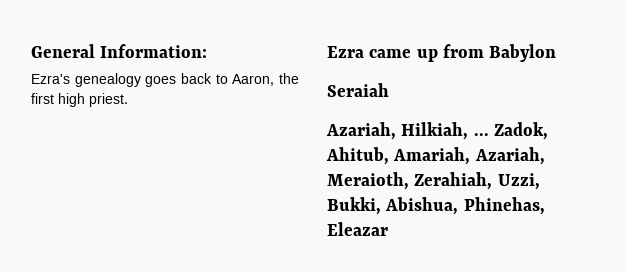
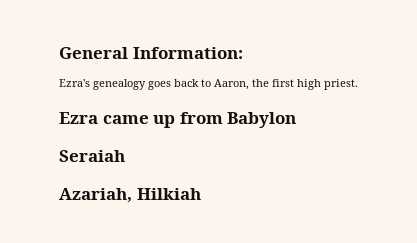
[401,122,548,140] [326,147,545,165] [327,172,540,190] [327,197,545,215] [327,222,388,236] Hilkiah, ... Zadok, Ahitub, Amariah, Azariah, Meraioth, Zerahiah, Uzzi, Bukki, Abishua, Phinehas, Eleazar -> [136,188,201,200] Hilkiah

